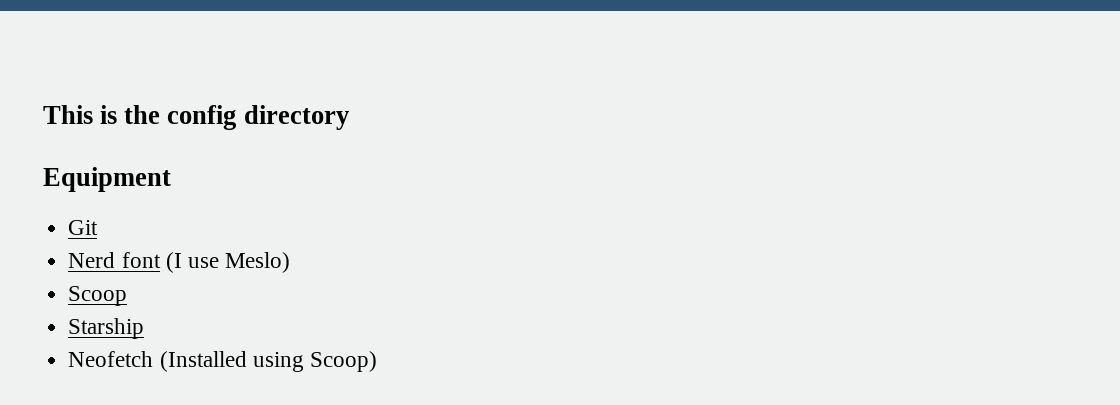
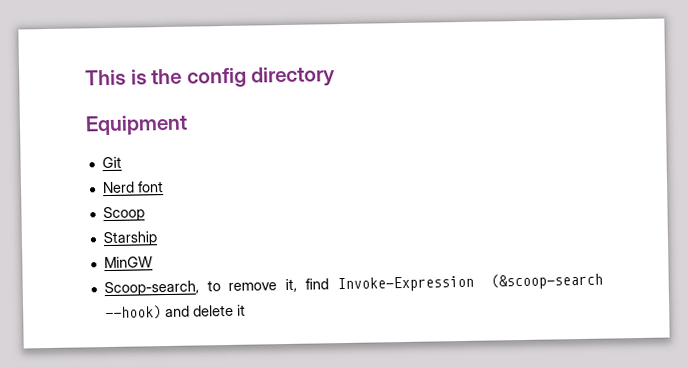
[165,252,291,273] (I use Meslo) -> (164, 187) none
[68,351,377,372] Neofetch (Installed using Scoop) -> [103,256,153,269] [103,272,603,297] [104,304,246,321] MinGW // Scoop-search, to remove it, find Invoke-Expression (&scoop-search --hook) and delete it

